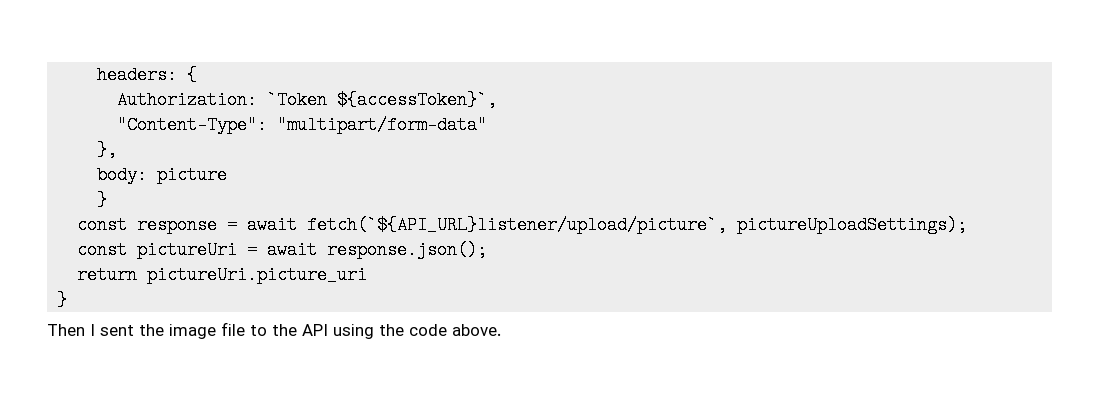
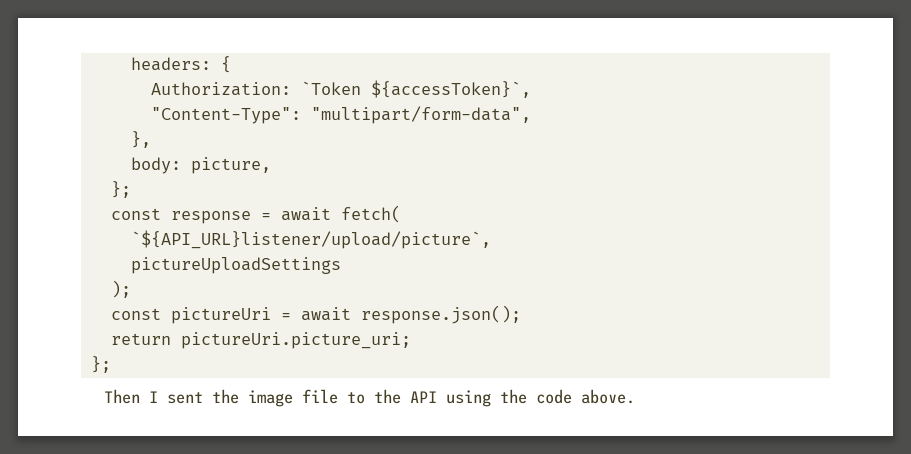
[277,116,488,134] "multipart/form-data" -> [310,106,531,124] "multipart/form-data",
[157,166,228,184] [97,191,108,209] picture // } -> [190,157,271,174] [110,181,131,198] picture, // };
[307,216,968,234] fetch(`${API_URL}listener/upload/picture`, pictureUploadSettings); -> [340,205,401,223] [130,230,491,249] [130,257,341,274] [110,280,131,298] fetch( // `${API_URL}listener/upload/picture`, // pictureUploadSettings // );
[147,266,368,284] [57,291,68,309] pictureUri.picture_uri // } -> [180,332,411,349] [90,356,111,373] pictureUri.picture_uri; // };

